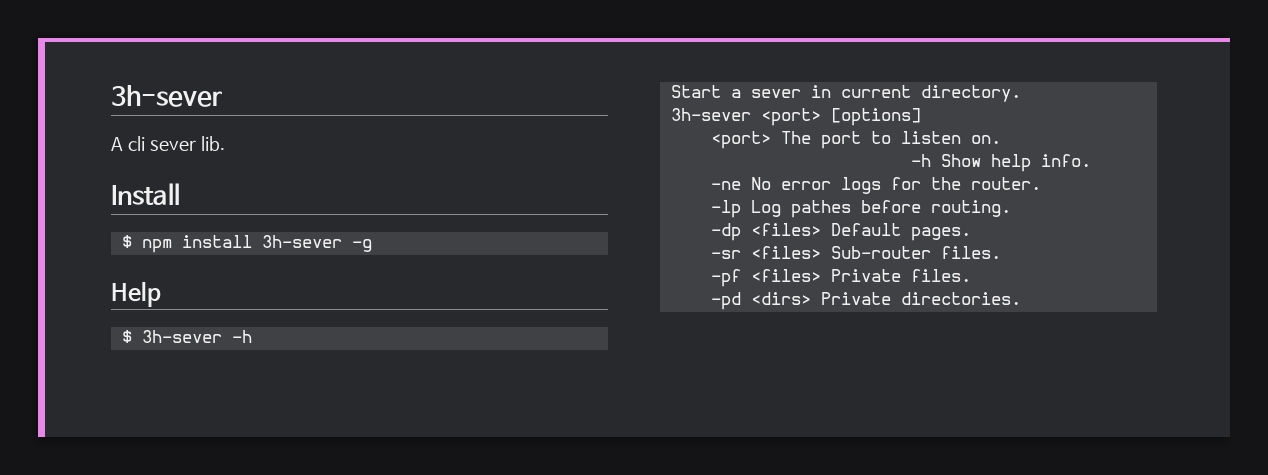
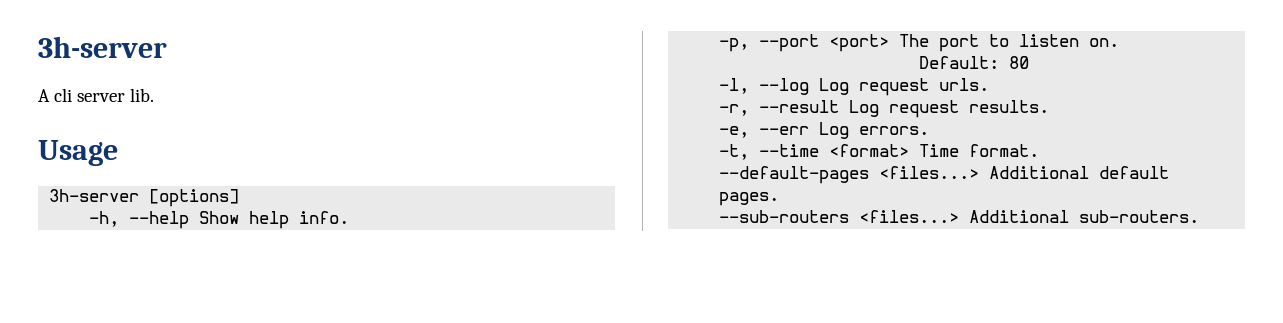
[111,85,222,107] 3h-sever -> [38,36,167,58] 3h-server
[149,140,196,151] sever -> [77,93,126,102] server
[111,183,180,205] [121,235,372,253] [111,281,161,307] [121,330,252,343] [670,85,1021,102] [670,108,921,126] Install // $ npm install 3h-sever -g // Help // $ 3h-sever -h // Start a sever in current directory. // 3h-sever <port> [options] // -> [38,140,118,166] [49,189,240,207] [89,211,350,229] [719,34,820,52] Usage // 3h-server [options] // -h, --help Show help info. // -p, --port
[910,154,1091,172] [710,177,1041,194] [710,200,1011,218] [710,223,971,241] [710,246,1001,259] [710,269,971,287] [710,292,1021,310] -h Show help info. // -ne No error logs for the router. // -lp Log pathes before routing. // -dp <files> Default pages. // -sr <files> Sub-router files. // -pf <files> Private files. // -pd <dirs> Private directories. -> [919,56,1030,69] [719,78,990,96] [719,100,1050,118] [719,122,930,139] [719,144,1040,160] [719,166,1170,184] [719,192,780,206] [719,210,1200,223] Default: 80 // -l, --log Log request urls. // -r, --result Log request results. // -e, --err Log errors. // -t, --time <format> Time format. // --default-pages <files...> Additional default pages. // --sub-routers <files...> Additional sub-routers.

